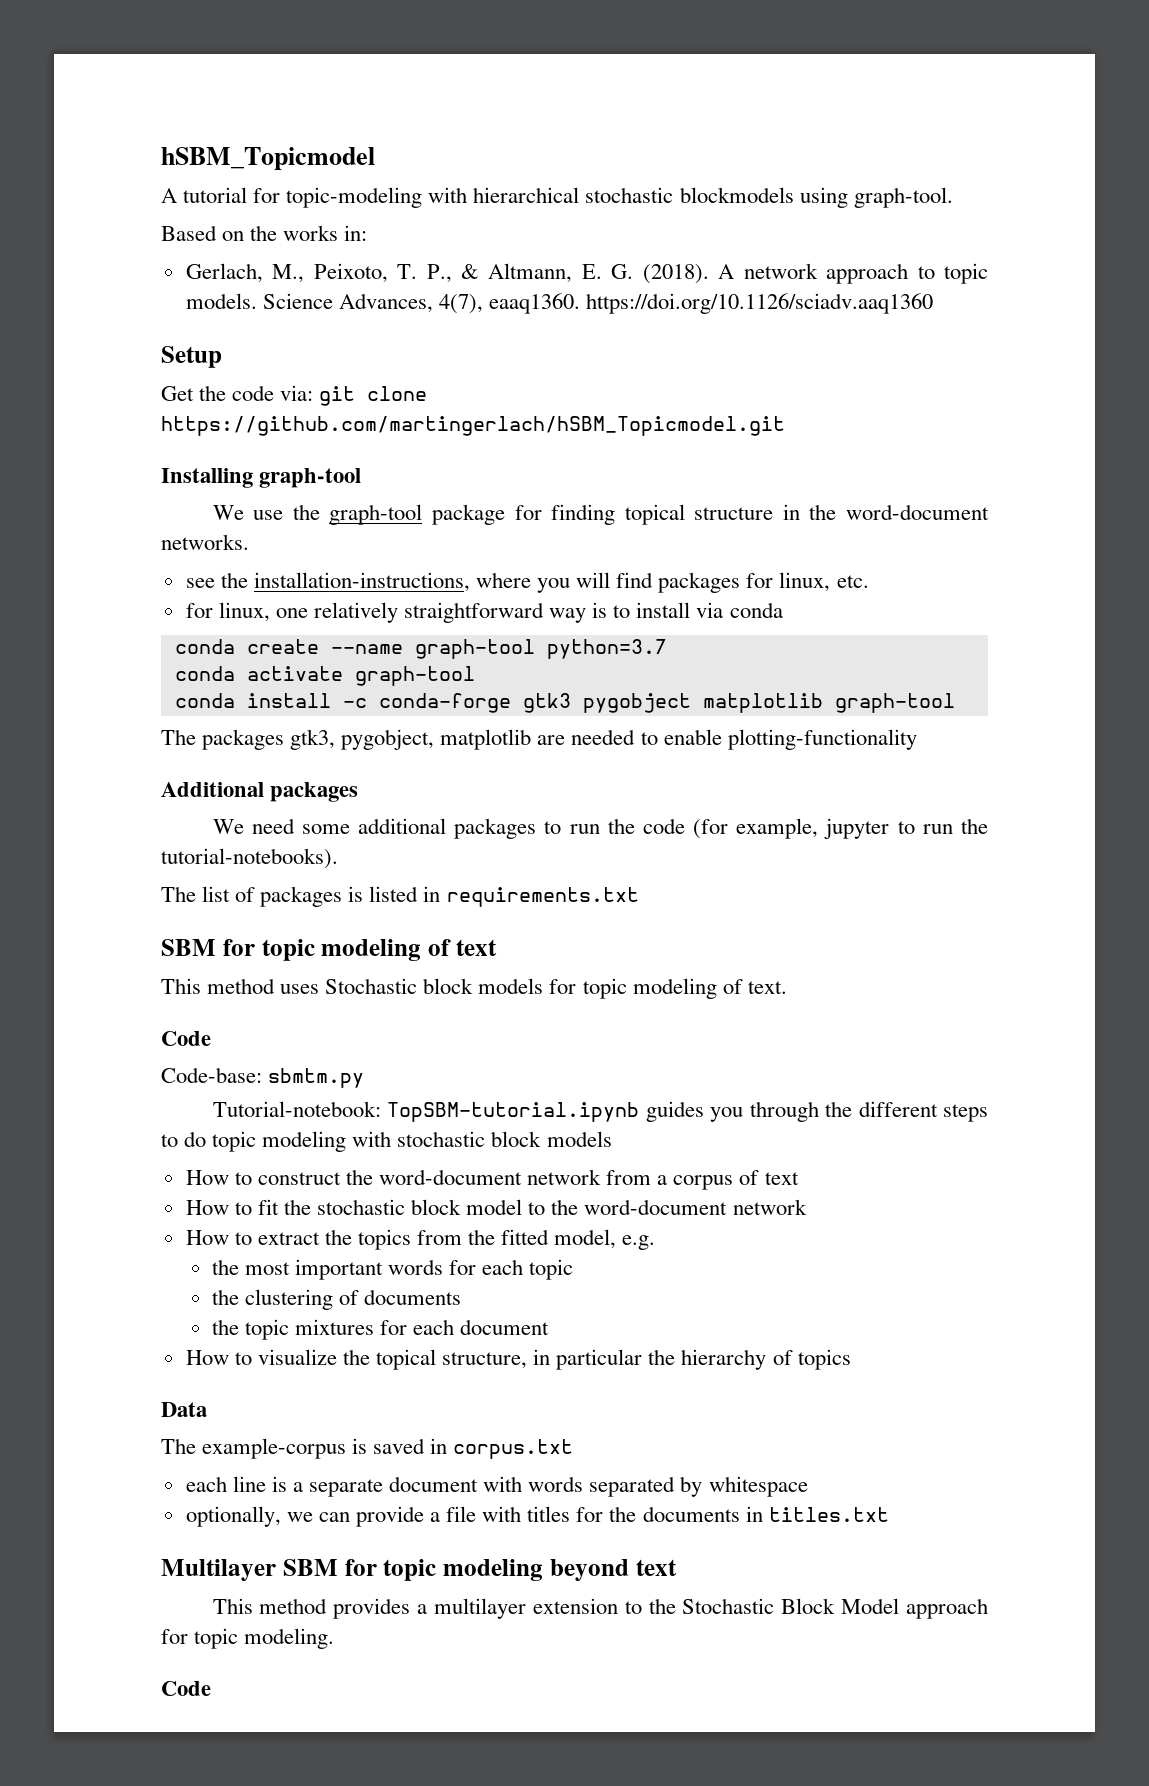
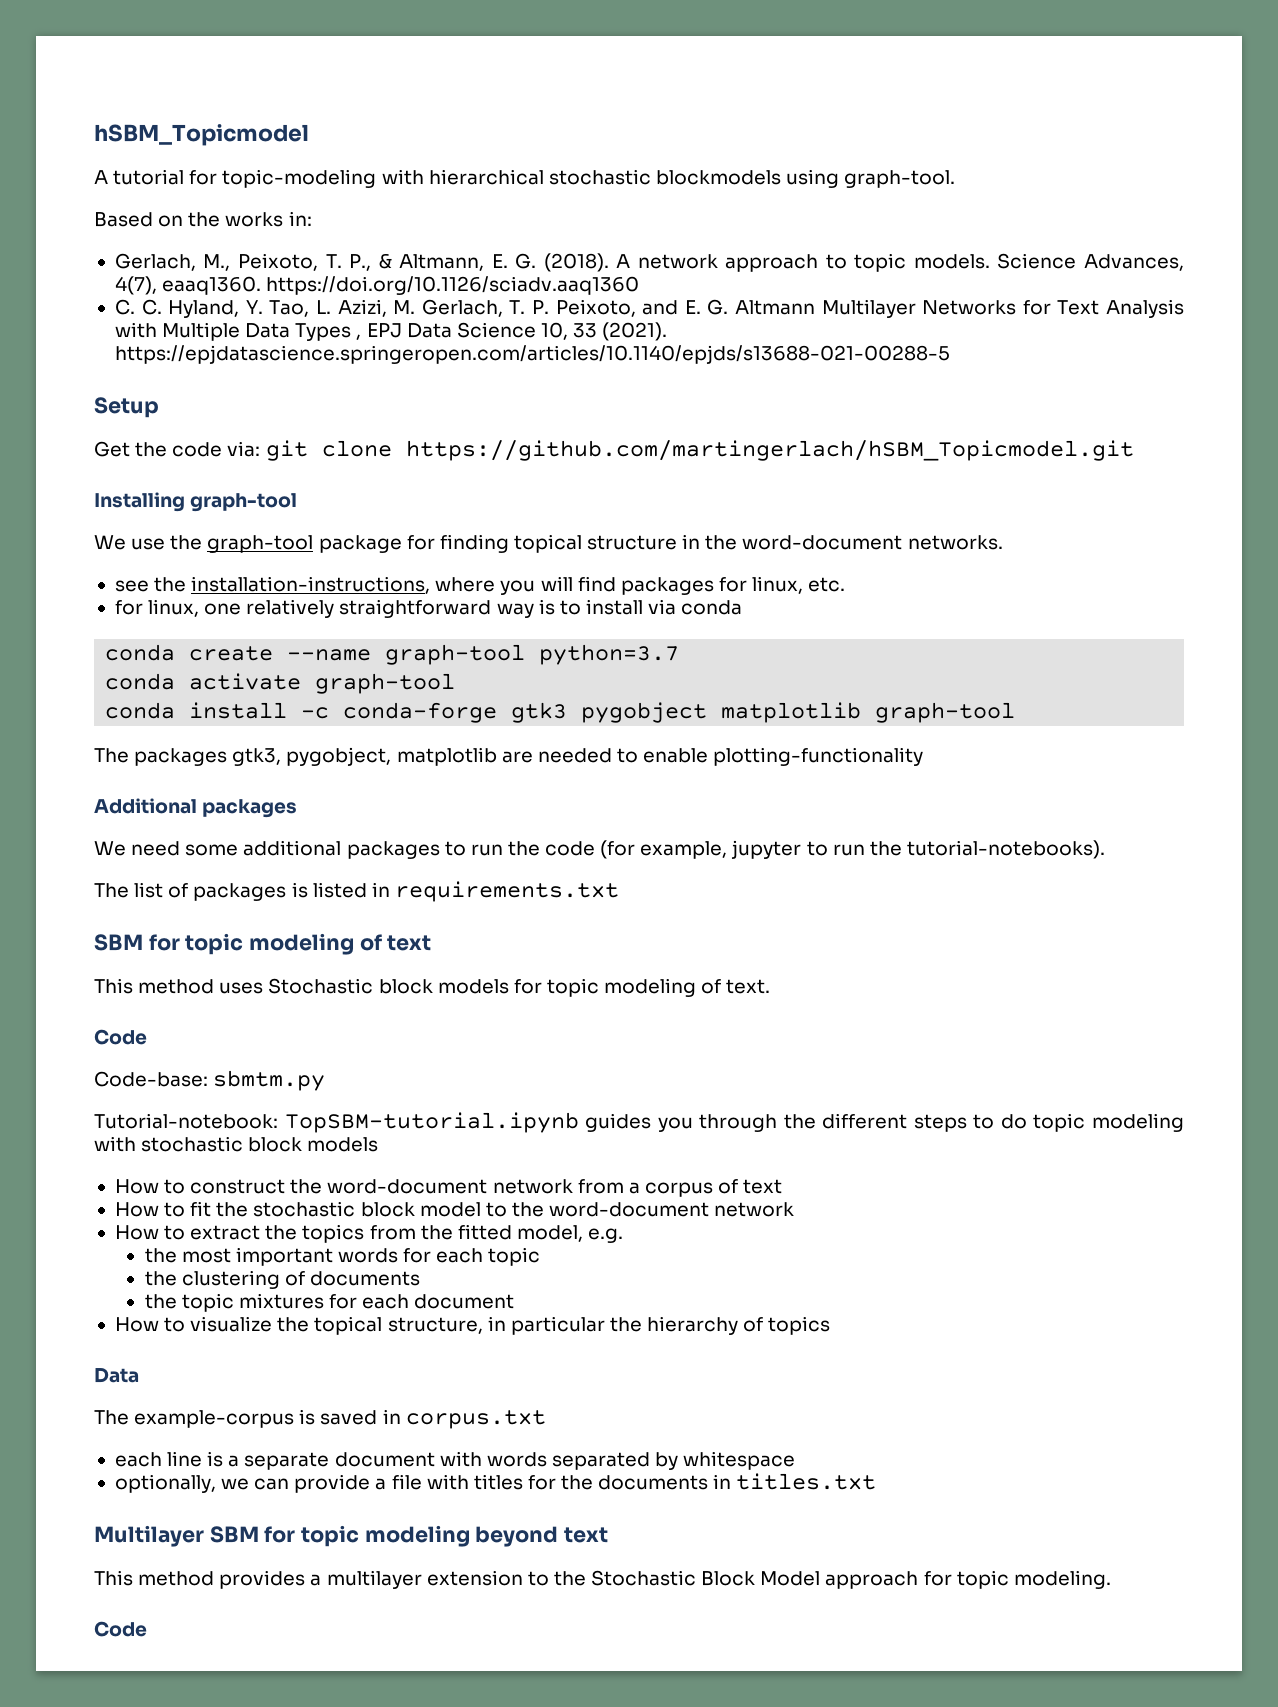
(934, 303) none -> [114,299,1185,318] [114,322,668,341] [114,345,950,364] // C. C. Hyland, Y. Tao, L. Azizi, M. Gerlach, T. P. Peixoto, and E. G. Altmann Multilayer Networks for Text Analysis with Multiple Data Types , EPJ Data Science 10, 33 (2021). https://epjdatascience.springeropen.com/articles/10.1140/epjds/s13688-021-00288-5

